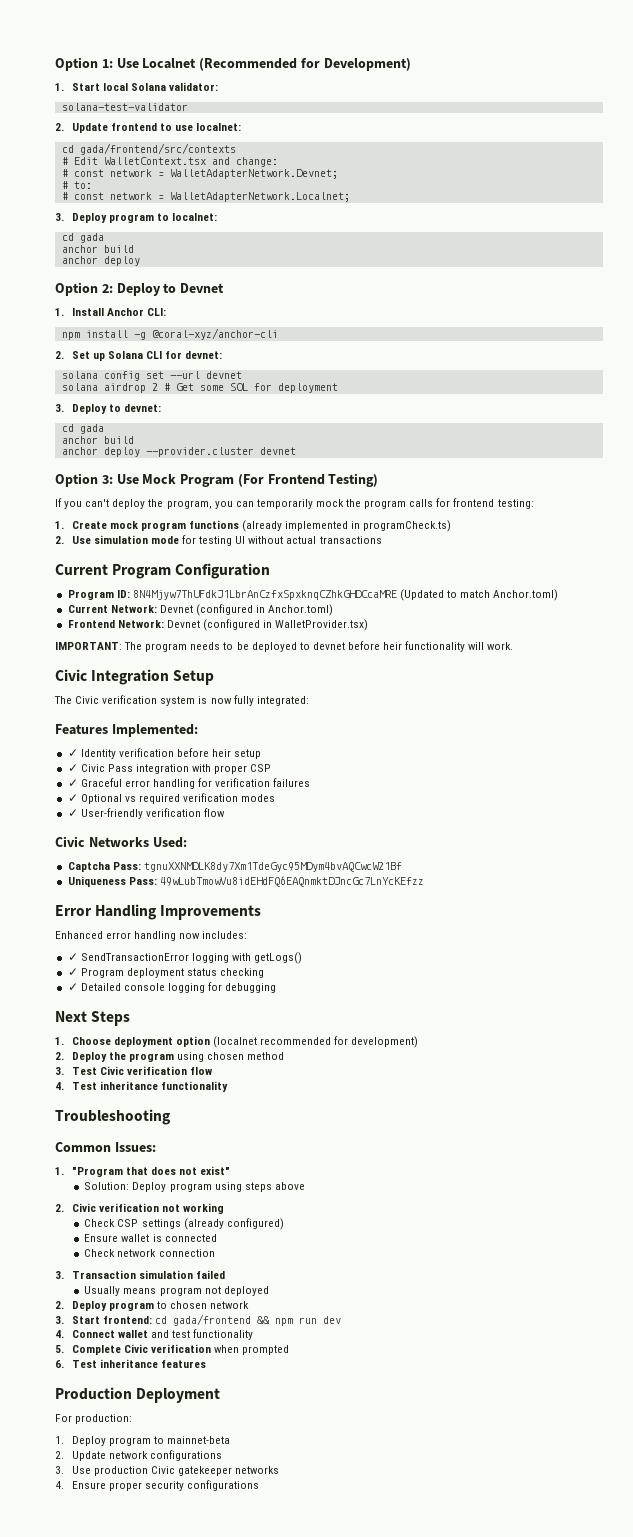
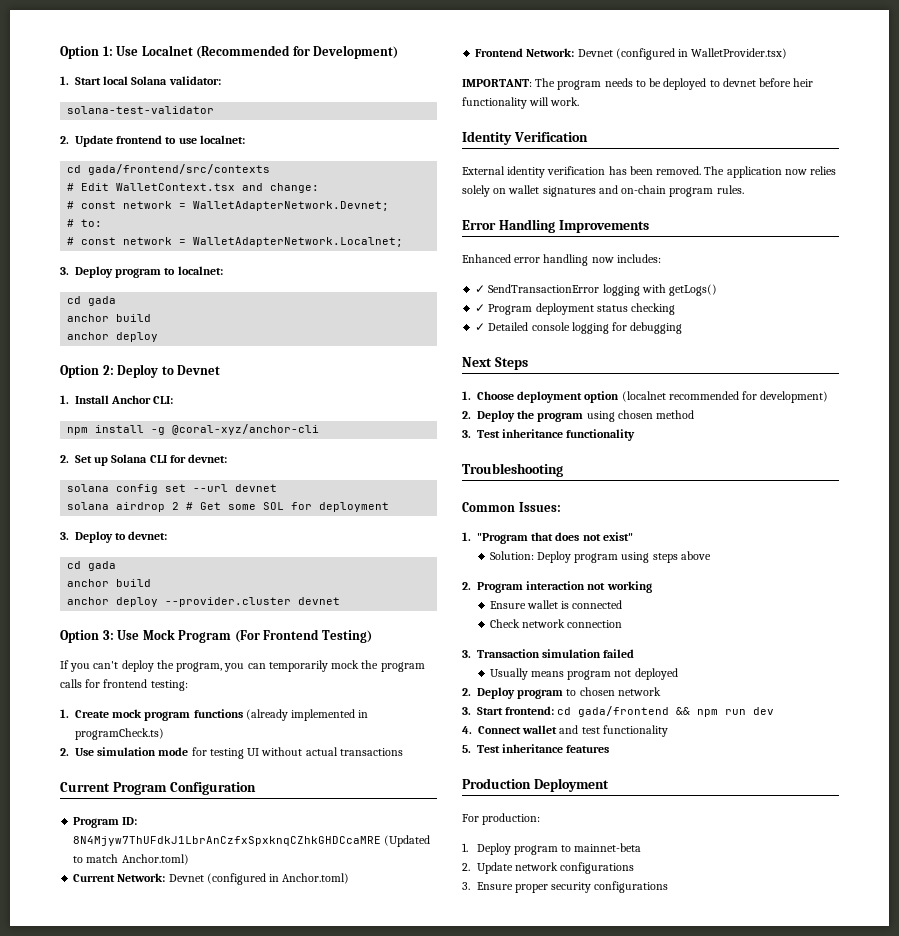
[55,669,215,685] [54,695,309,706] [55,724,198,737] [67,748,262,759] [67,764,272,774] [67,778,311,789] [67,793,276,804] [67,808,225,819] [55,836,187,848] [67,862,402,872] [67,876,424,887] Civic Integration Setup // The Civic verification system is now fully integrated: // Features Implemented: // ✓ Identity verification before heir setup // ✓ Civic Pass integration with proper CSP // ✓ Graceful error handling for verification failures // ✓ Optional vs required verification modes // ✓ User-friendly verification flow // Civic Networks Used: // Captcha Pass: tgnuXXNMDLK8dy7Xm1TdeGyc95MDym4bvAQCwcW21Bf // Uniqueness Pass: 49wLubTmowVu8idEHdFQ6EAQnmktDJncGc7LnYcKEfzz -> [462,131,588,145] [462,166,837,178] [462,185,744,197] Identity Verification // External identity verification has been removed. The application now relies solely on wallet signatures and on-chain program rules.
[99,1066,214,1075] [55,1082,97,1090] Civic verification flow // 4. Test -> (500, 434) none
[71,1203,159,1212] Civic verification -> [477,581,586,593] Program interaction
[84,1218,284,1230] // Check CSP settings (already configured) -> (652, 587) none
[71,1344,290,1355] [55,1360,64,1368] Complete Civic verification when prompted // 6. -> (471, 749) none
[71,1466,280,1476] [55,1481,64,1489] Use production Civic gatekeeper networks // 4. -> (470, 886) none

